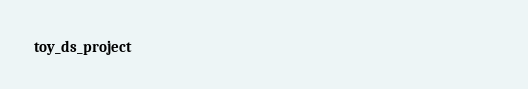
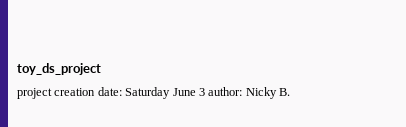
(132, 47) none -> [17,87,290,99] // project creation date: Saturday June 3 author: Nicky B.

